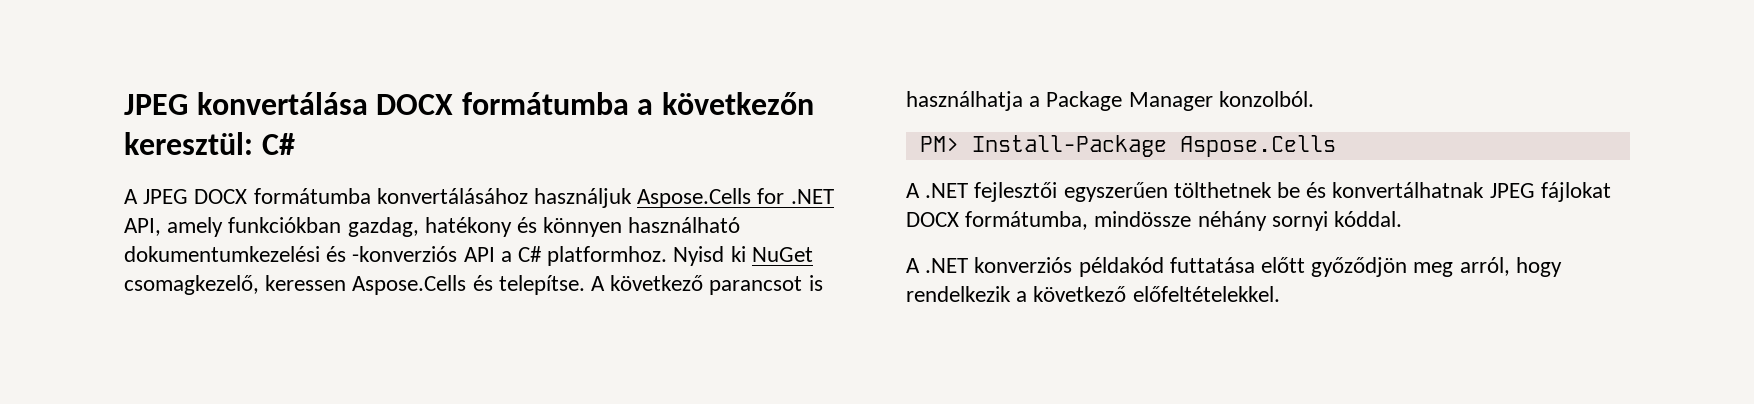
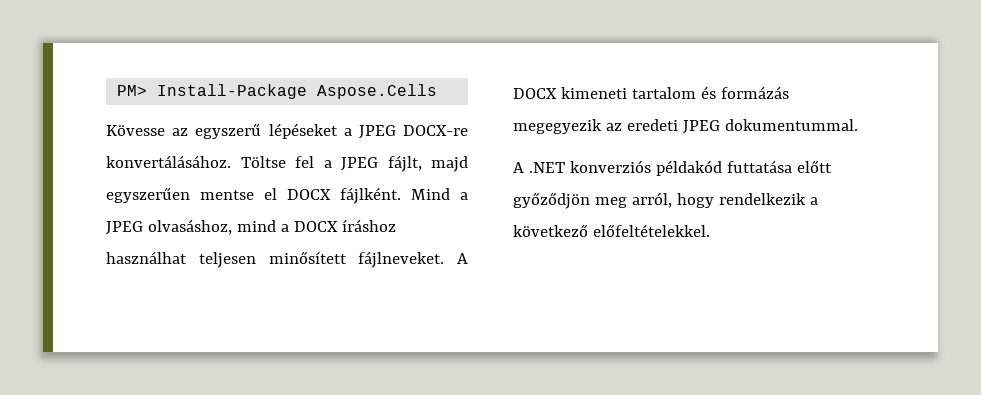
[124,92,814,115] [124,132,295,155] [124,188,834,208] [124,217,741,237] [124,246,813,266] [124,275,823,295] [906,91,1314,111] [919,135,1336,157] [906,182,1611,202] [906,211,1403,231] JPEG konvertálása DOCX formátumba a következőn keresztül: C# // A JPEG DOCX formátumba konvertálásához használjuk Aspose.Cells for .NET API, amely funkciókban gazdag, hatékony és könnyen használható dokumentumkezelési és -konverziós API a C# platformhoz. Nyisd ki NuGet csomagkezelő, keressen Aspose.Cells és telepítse. A következő parancsot is használhatja a Package Manager konzolból. // PM> Install-Package Aspose.Cells // A .NET fejlesztői egyszerűen tölthetnek be és konvertálhatnak JPEG fájlokat DOCX formátumba, mindössze néhány sornyi kóddal. -> [117,84,438,99] [106,123,468,139] [106,155,468,172] [106,187,468,204] [106,219,396,235] [106,251,468,268] [513,86,789,99] [513,119,858,134] PM> Install-Package Aspose.Cells // Kövesse az egyszerű lépéseket a JPEG DOCX-re konvertálásához. Töltse fel a JPEG fájlt, majd egyszerűen mentse el DOCX fájlként. Mind a JPEG olvasáshoz, mind a DOCX íráshoz használhat teljesen minősített fájlneveket. A DOCX kimeneti tartalom és formázás megegyezik az eredeti JPEG dokumentummal.

